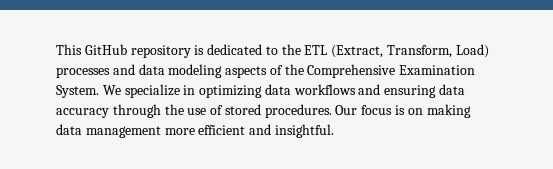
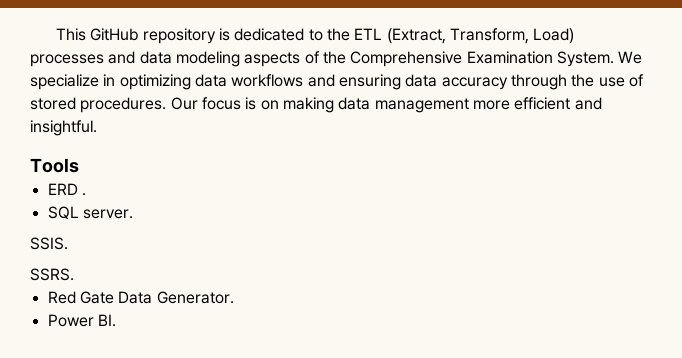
(334, 131) none -> [30,158,79,173] [47,183,86,196] [47,206,133,220] [30,237,68,250] [30,268,74,281] [47,291,234,304] [47,314,116,327] // Tools // ERD . // SQL server. // SSIS. // SSRS. // Red Gate Data Generator. // Power BI.

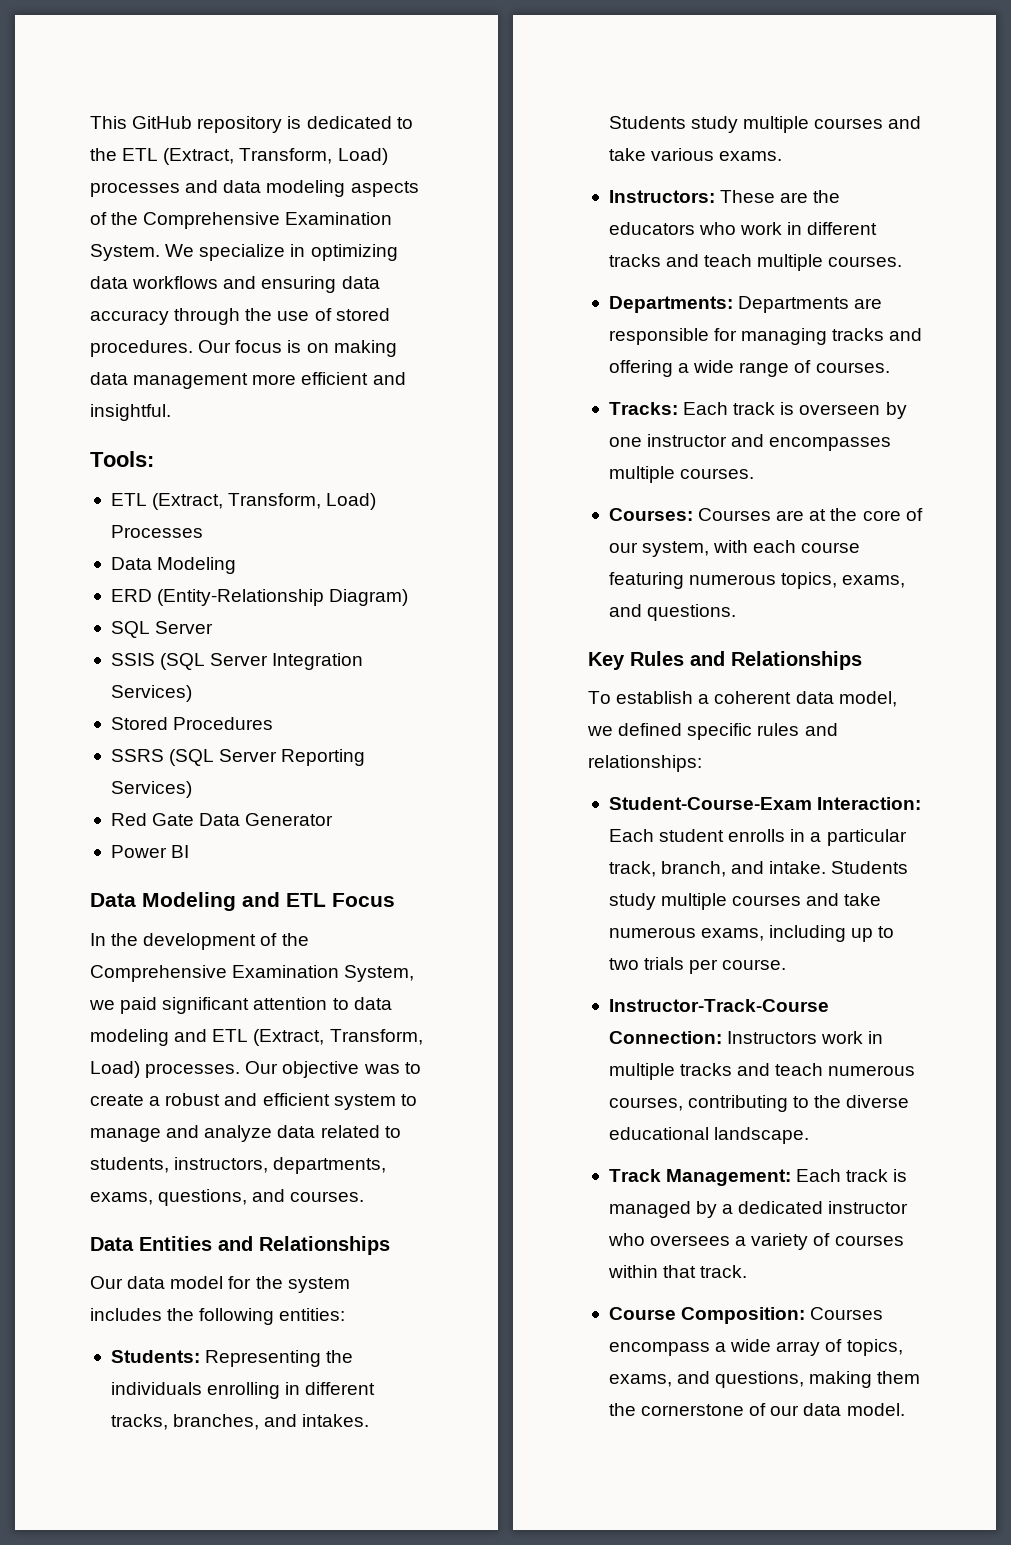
[30,158,79,173] Tools -> [90,451,154,467] [110,493,377,510] [110,525,203,538] [110,557,237,574] Tools: // ETL (Extract, Transform, Load) Processes // Data Modeling
[81,193,86,196] . -> [157,589,409,606] (Entity-Relationship Diagram)
[82,209,133,219] [30,237,68,250] [30,268,74,281] server. // SSIS. // SSRS. -> [155,621,214,634] [110,653,364,670] [110,685,192,702] [110,717,274,730] [110,749,366,766] [110,781,192,798] Server // SSIS (SQL Server Integration Services) // Stored Procedures // SSRS (SQL Server Reporting Services)
[156,291,234,304] Generator. -> [245,813,334,826] Generator
[97,314,116,327] BI. -> [171,845,190,858] [90,892,395,911] [90,933,309,950] [90,965,415,982] [89,997,392,1014] [90,1029,423,1046] [90,1061,421,1078] [90,1093,417,1110] [90,1125,401,1142] [90,1157,387,1174] [90,1189,365,1206] [90,1236,390,1255] [90,1276,350,1293] [90,1308,346,1325] [110,1350,354,1367] [110,1382,376,1399] [110,1414,370,1430] [608,116,922,133] [608,148,783,161] [608,190,841,203] [608,222,878,235] [608,254,903,271] [608,296,883,313] [608,328,923,345] [608,360,890,377] [608,402,907,419] [608,434,892,451] [608,466,755,483] [608,508,923,521] [608,540,861,557] [608,572,906,589] [608,604,737,621] [588,651,862,670] [588,691,897,707] [587,723,838,740] [588,755,702,772] [608,797,922,810] [608,829,907,846] [608,861,909,877] [608,893,882,910] [608,925,895,942] [608,957,787,974] [608,999,829,1012] [608,1031,884,1044] [608,1063,916,1080] [608,1095,910,1112] [608,1127,810,1144] [608,1169,908,1186] [608,1201,909,1218] [607,1233,904,1250] [607,1265,748,1278] [608,1307,884,1324] [608,1339,903,1356] [608,1371,921,1388] [608,1403,905,1416] BI // Data Modeling and ETL Focus // In the development of the Comprehensive Examination System, we paid significant attention to data modeling and ETL (Extract, Transform, Load) processes. Our objective was to create a robust and efficient system to manage and analyze data related to students, instructors, departments, exams, questions, and courses. // Data Entities and Relationships // Our data model for the system includes the following entities: // Students: Representing the individuals enrolling in different tracks, branches, and intakes. Students study multiple courses and take various exams. // Instructors: These are the educators who work in different tracks and teach multiple courses. // Departments: Departments are responsible for managing tracks and offering a wide range of courses. // Tracks: Each track is overseen by one instructor and encompasses multiple courses. // Courses: Courses are at the core of our system, with each course featuring numerous topics, exams, and questions. // Key Rules and Relationships // To establish a coherent data model, we defined specific rules and relationships: // Student-Course-Exam Interaction: Each student enrolls in a particular track, branch, and intake. Students study multiple courses and take numerous exams, including up to two trials per course. // Instructor-Track-Course Connection: Instructors work in multiple tracks and teach numerous courses, contributing to the diverse educational landscape. // Track Management: Each track is managed by a dedicated instructor who oversees a variety of courses within that track. // Course Composition: Courses encompass a wide array of topics, exams, and questions, making them the cornerstone of our data model.

